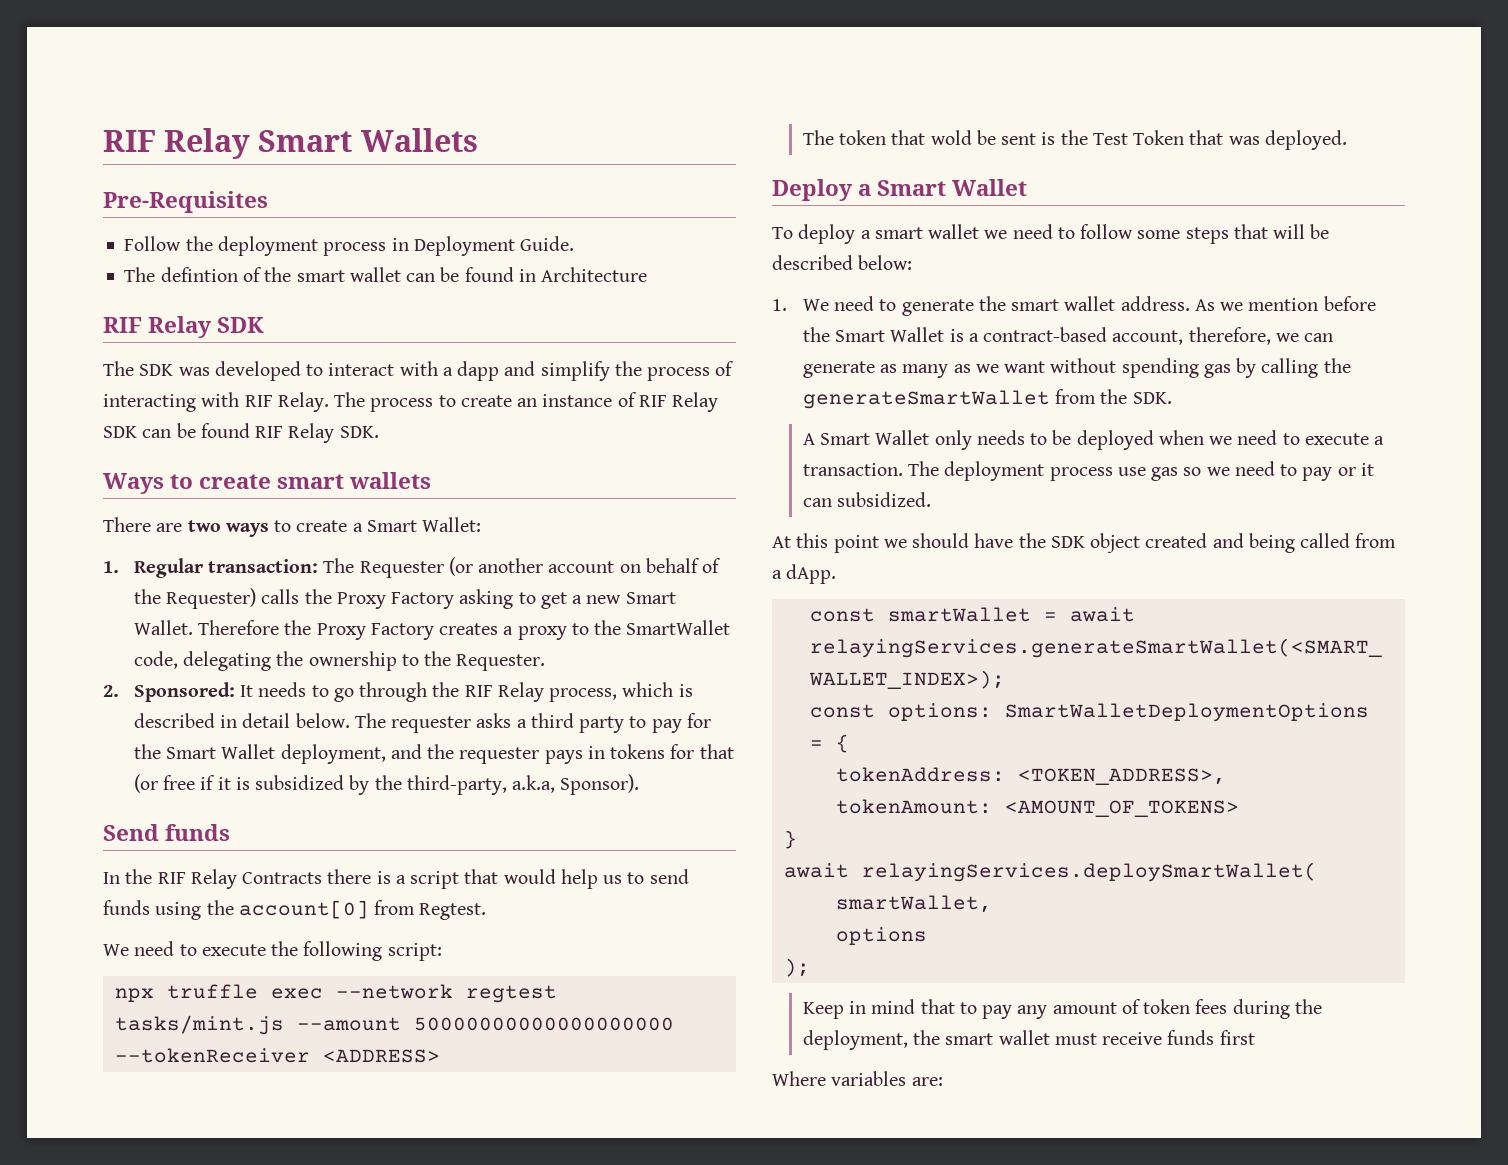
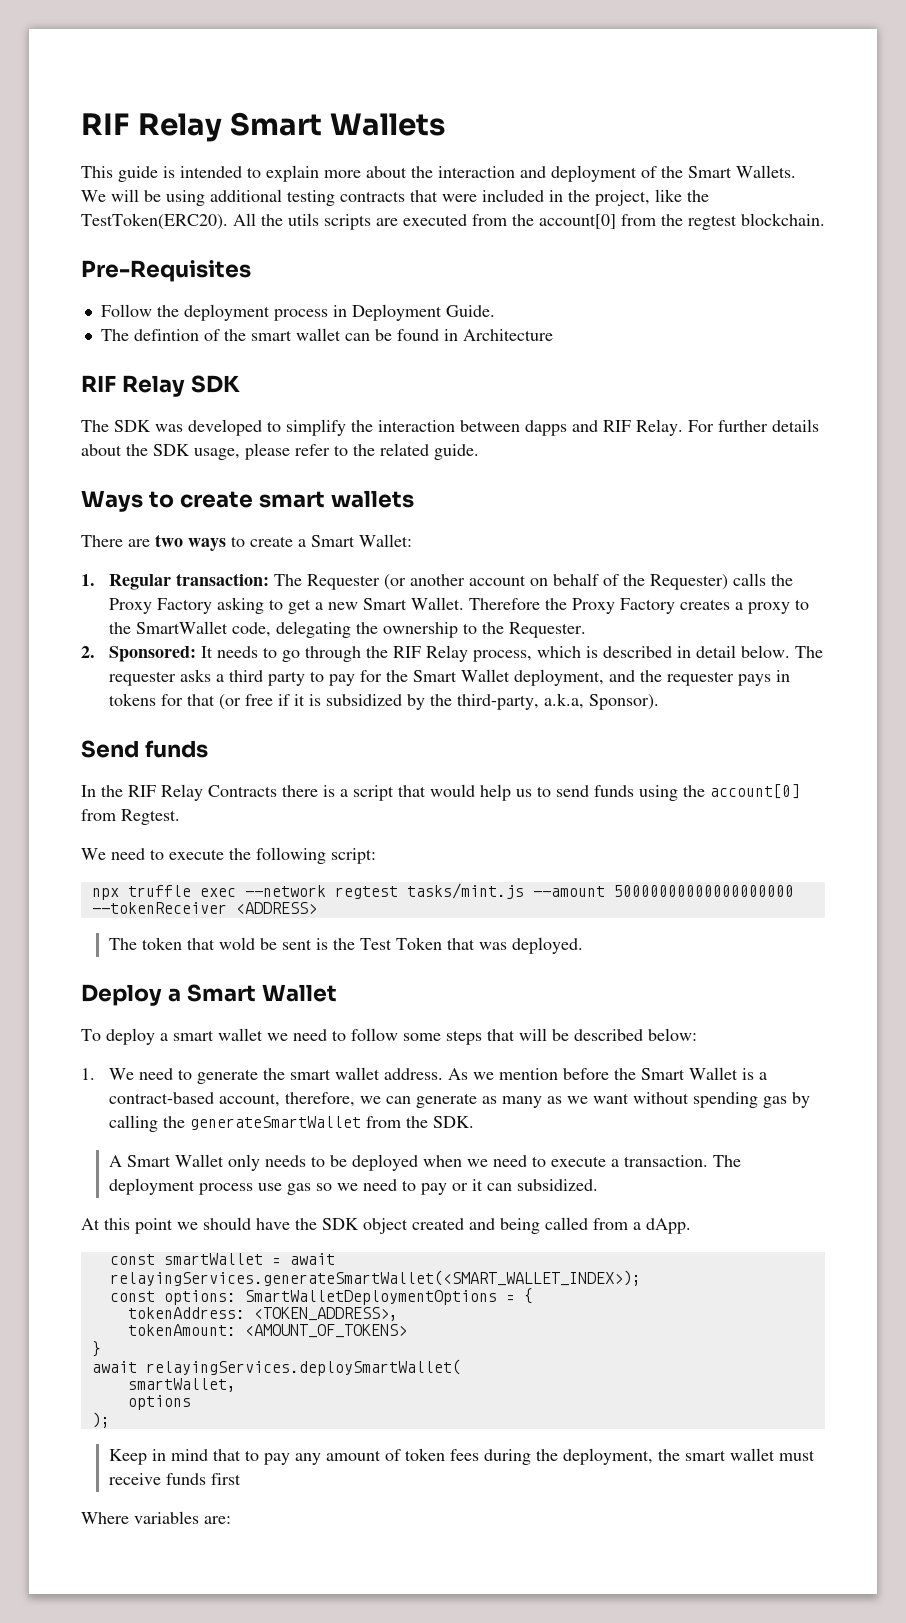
(478, 140) none -> [81,165,796,182] [81,189,709,206] [81,213,825,230] // This guide is intended to explain more about the interaction and deployment of the Smart Wallets. We will be using additional testing contracts that were included in the project, like the TestToken(ERC20). All the utils scripts are executed from the account[0] from the regtest blockchain.
[328,361,735,381] [103,392,719,412] [103,423,379,443] interact with a dapp and simplify the process of interacting with RIF Relay. The process to create an instance of RIF Relay SDK can be found RIF Relay SDK. -> [286,419,819,436] [81,443,479,460] simplify the interaction between dapps and RIF Relay. For further details about the SDK usage, please refer to the related guide.

